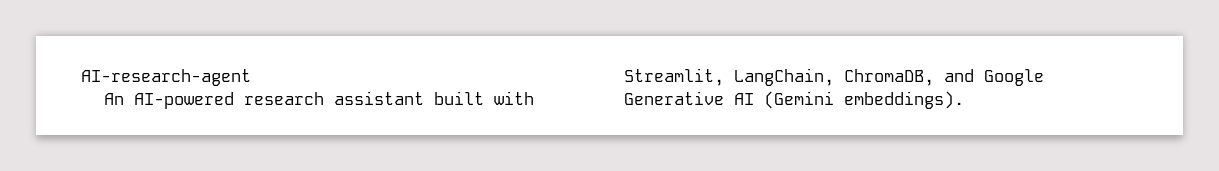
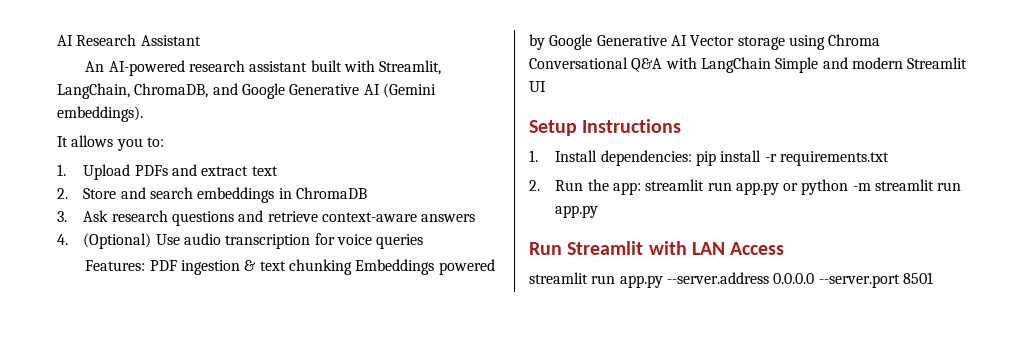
[81,69,251,86] AI-research-agent -> [57,34,201,46] AI Research Assistant
(964, 100) none -> [57,135,164,151] [57,164,278,180] [57,187,367,203] [57,210,476,226] [57,233,424,249] [85,259,495,275] [529,34,881,50] [529,57,968,73] [529,81,546,92] [529,119,682,136] [529,150,889,166] [529,179,962,195] [555,205,599,218] [529,241,785,255] [529,272,933,288] // It allows you to: // 1. Upload PDFs and extract text // 2. Store and search embeddings in ChromaDB // 3. Ask research questions and retrieve context-aware answers // 4. (Optional) Use audio transcription for voice queries // Features: PDF ingestion & text chunking Embeddings powered by Google Generative AI Vector storage using Chroma Conversational Q&A with LangChain Simple and modern Streamlit UI // Setup Instructions // 1. Install dependencies: pip install -r requirements.txt // 2. Run the app: streamlit run app.py or python -m streamlit run app.py // Run Streamlit with LAN Access // streamlit run app.py --server.address 0.0.0.0 --server.port 8501

